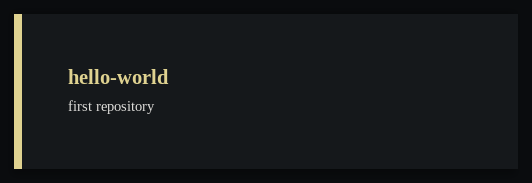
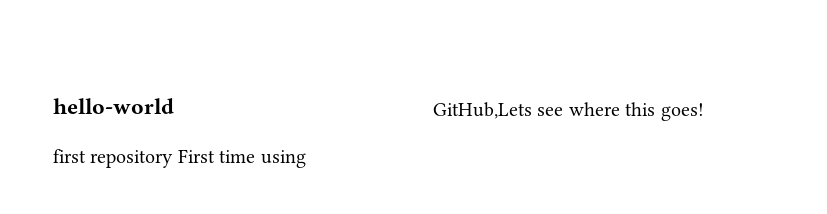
(155, 107) none -> [177,149,306,168] [433,102,704,121] First time using GitHub,Lets see where this goes!

